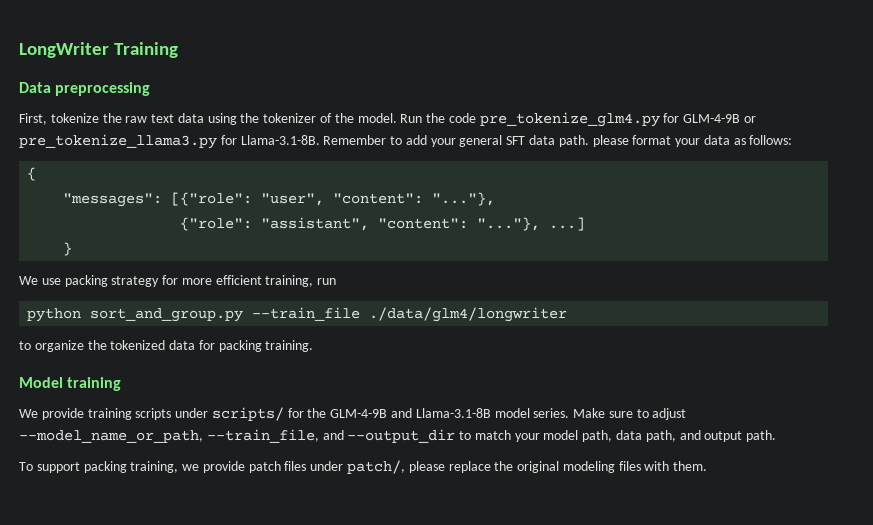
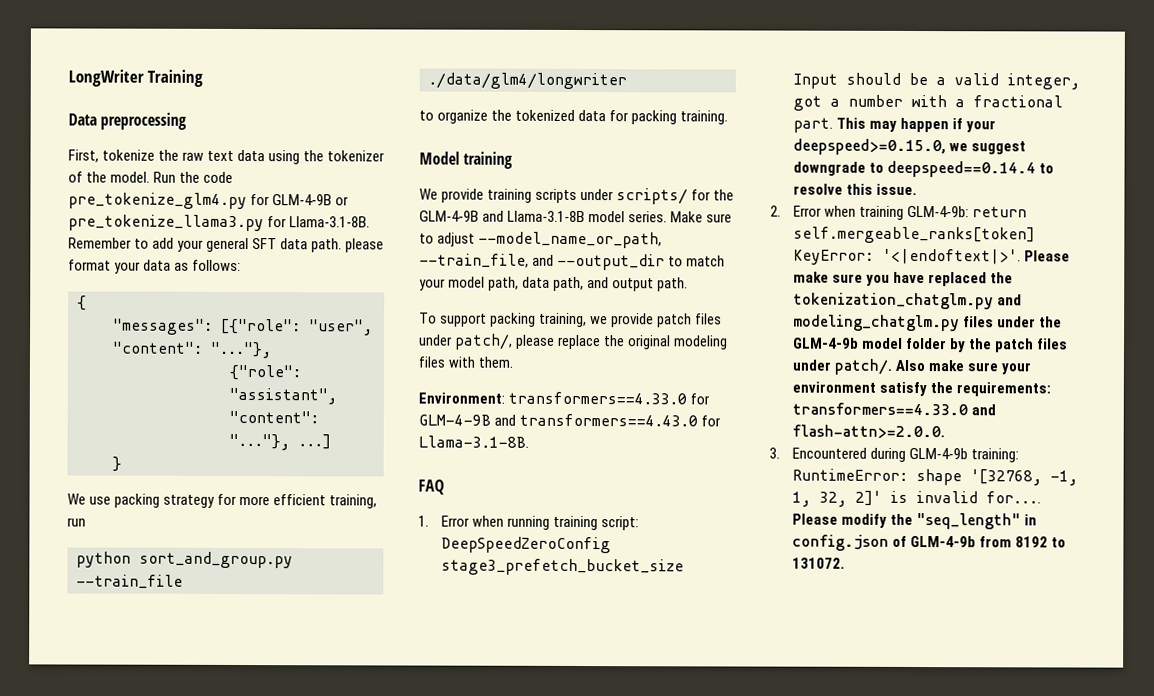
(708, 466) none -> [418,391,711,405] [418,413,722,427] [418,435,529,448] [418,479,445,495] [418,515,640,531] [441,536,612,554] [441,558,685,576] [793,72,1081,90] [793,94,1064,111] [793,117,997,133] [793,138,1027,156] [793,160,1055,178] [793,183,918,196] [770,205,1028,220] [793,226,1036,244] [793,248,1071,265] [793,271,1014,287] [793,292,1023,310] [793,314,1063,332] [792,337,1069,353] [792,358,1032,375] [792,381,1052,397] [792,402,997,416] [792,424,946,440] [769,447,1020,463] [792,468,1079,486] [792,490,1042,507] [792,513,1038,530] [792,534,1067,551] [792,557,846,569] // Environment: transformers==4.33.0 for GLM-4-9B and transformers==4.43.0 for Llama-3.1-8B. // FAQ // 1. Error when running training script: DeepSpeedZeroConfig stage3_prefetch_bucket_size Input should be a valid integer, got a number with a fractional part. This may happen if your deepspeed>=0.15.0, we suggest downgrade to deepspeed==0.14.4 to resolve this issue. // 2. Error when training GLM-4-9b: return self.mergeable_ranks[token] KeyError: '<|endoftext|>'. Please make sure you have replaced the tokenization_chatglm.py and modeling_chatglm.py files under the GLM-4-9b model folder by the patch files under patch/. Also make sure your environment satisfy the requirements: transformers==4.33.0 and flash-attn>=2.0.0. // 3. Encountered during GLM-4-9b training: RuntimeError: shape '[32768, -1, 1, 32, 2]' is invalid for.... Please modify the "seq_length" in config.json of GLM-4-9b from 8192 to 131072.

